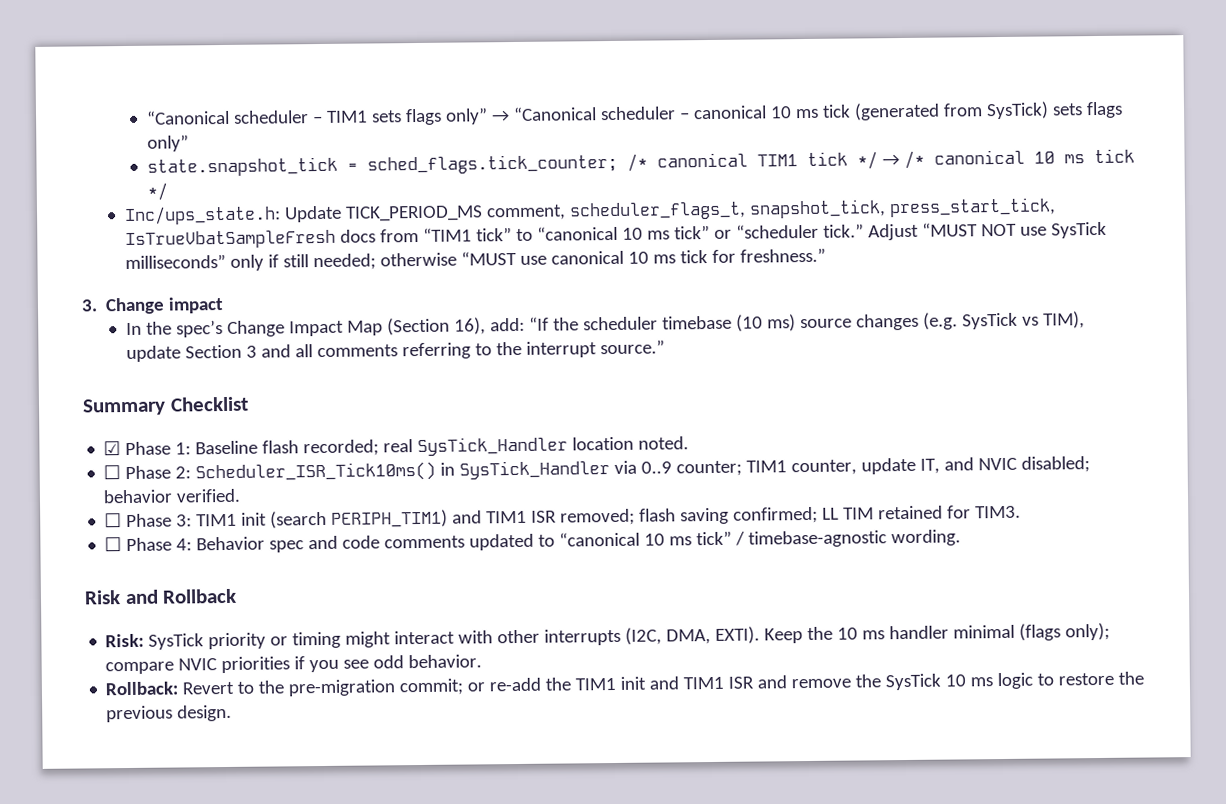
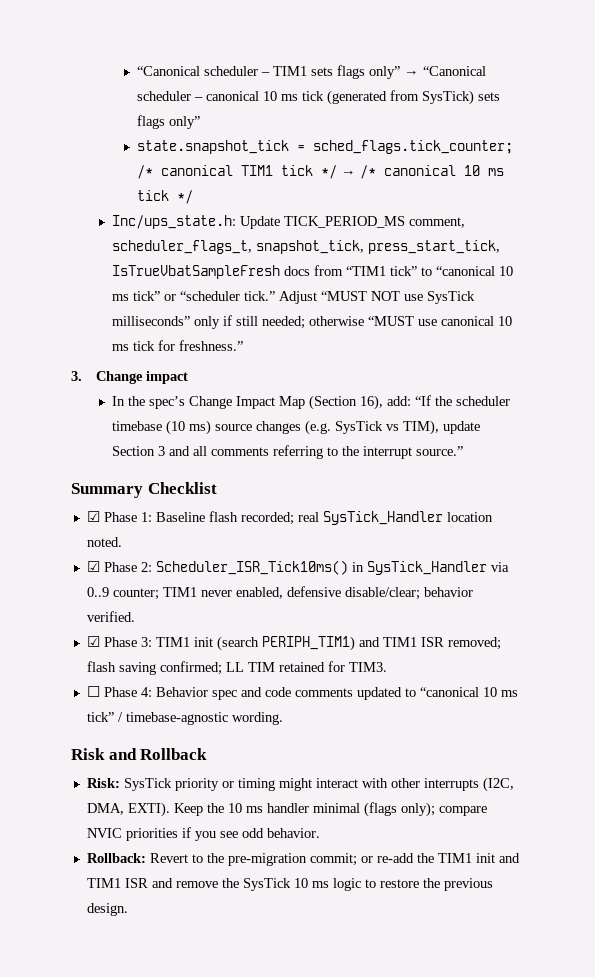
[103,465,122,480] ☐ -> [86,561,100,572] ☑
[791,456,1091,476] counter, update IT, and NVIC disabled; -> [200,586,420,600] never enabled, defensive disable/clear;
[104,513,123,528] ☐ -> [86,636,100,647] ☑

